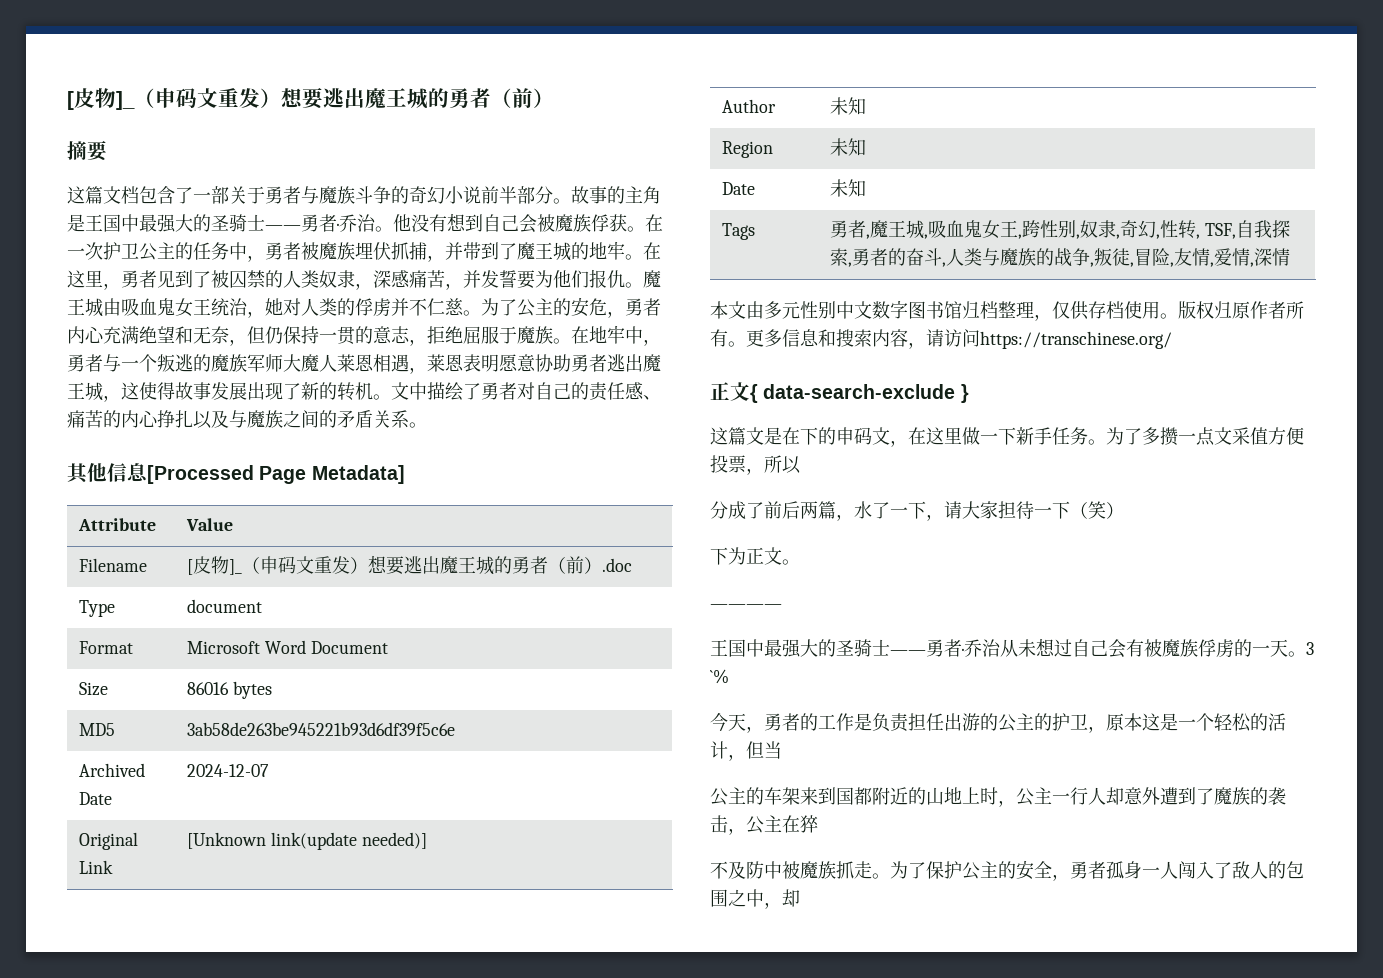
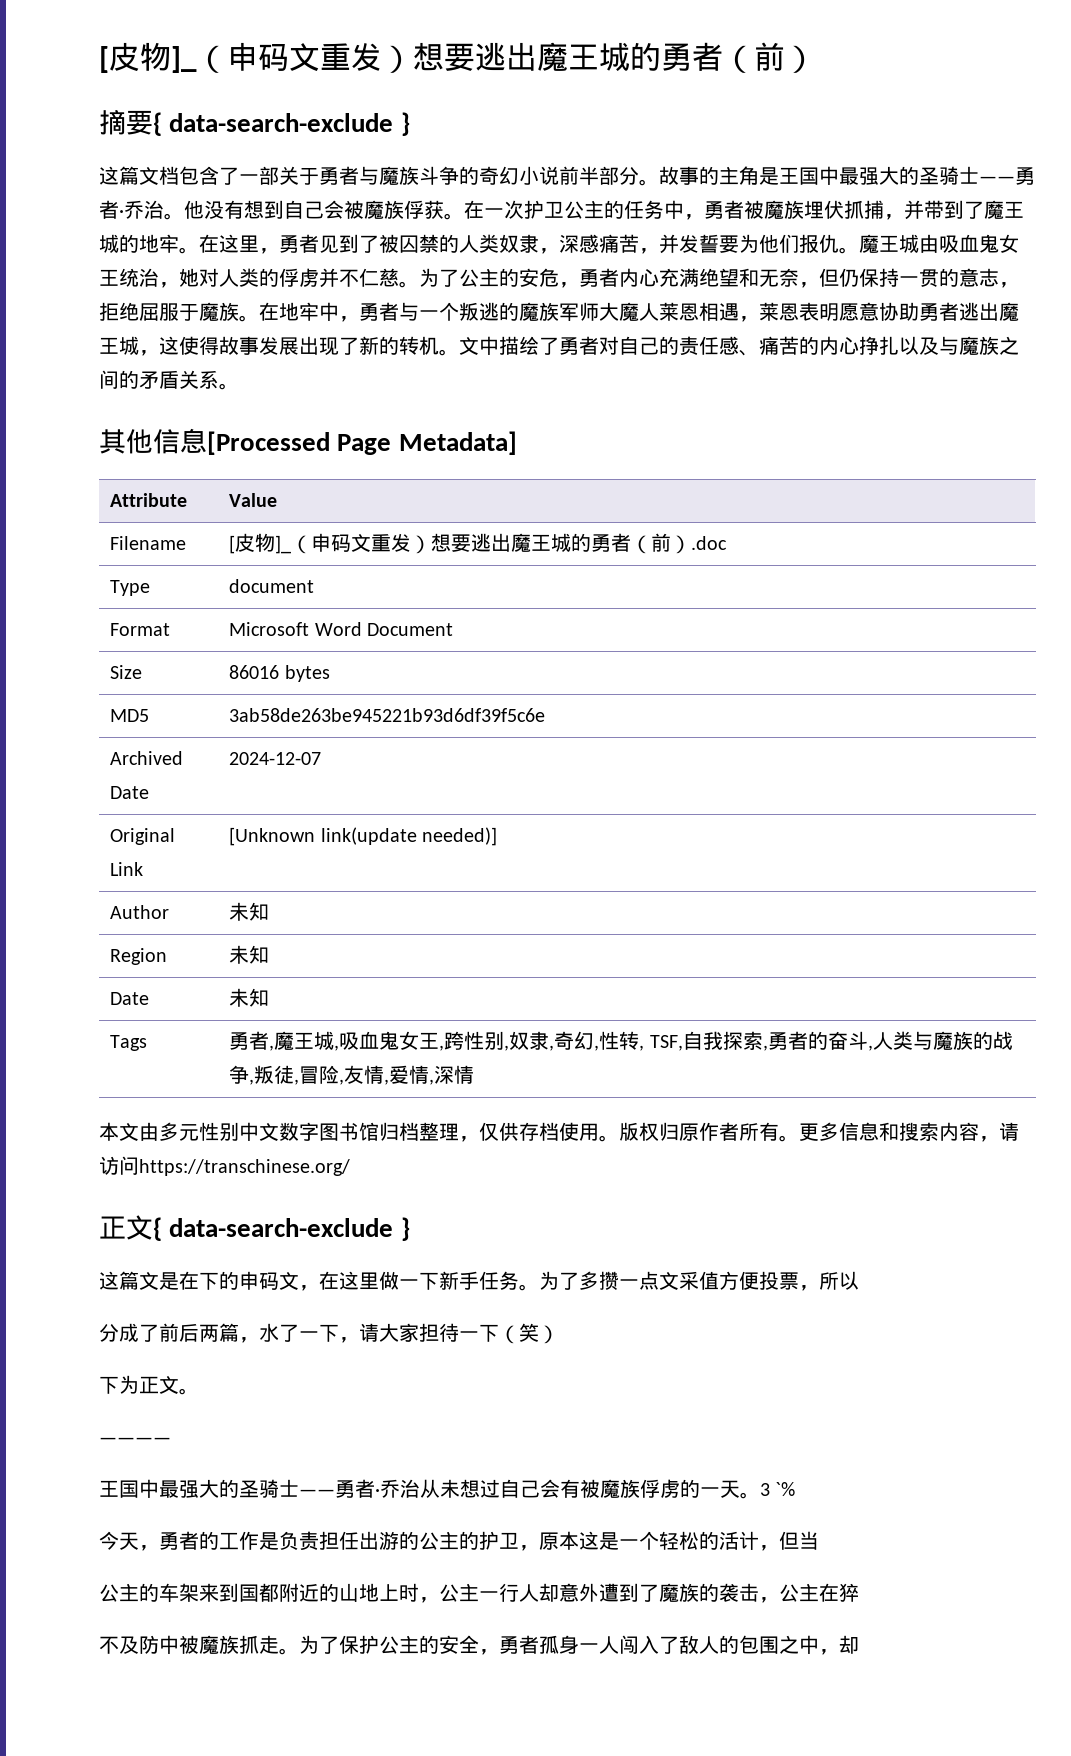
(107, 151) none -> [153,112,410,136] { data-search-exclude }

